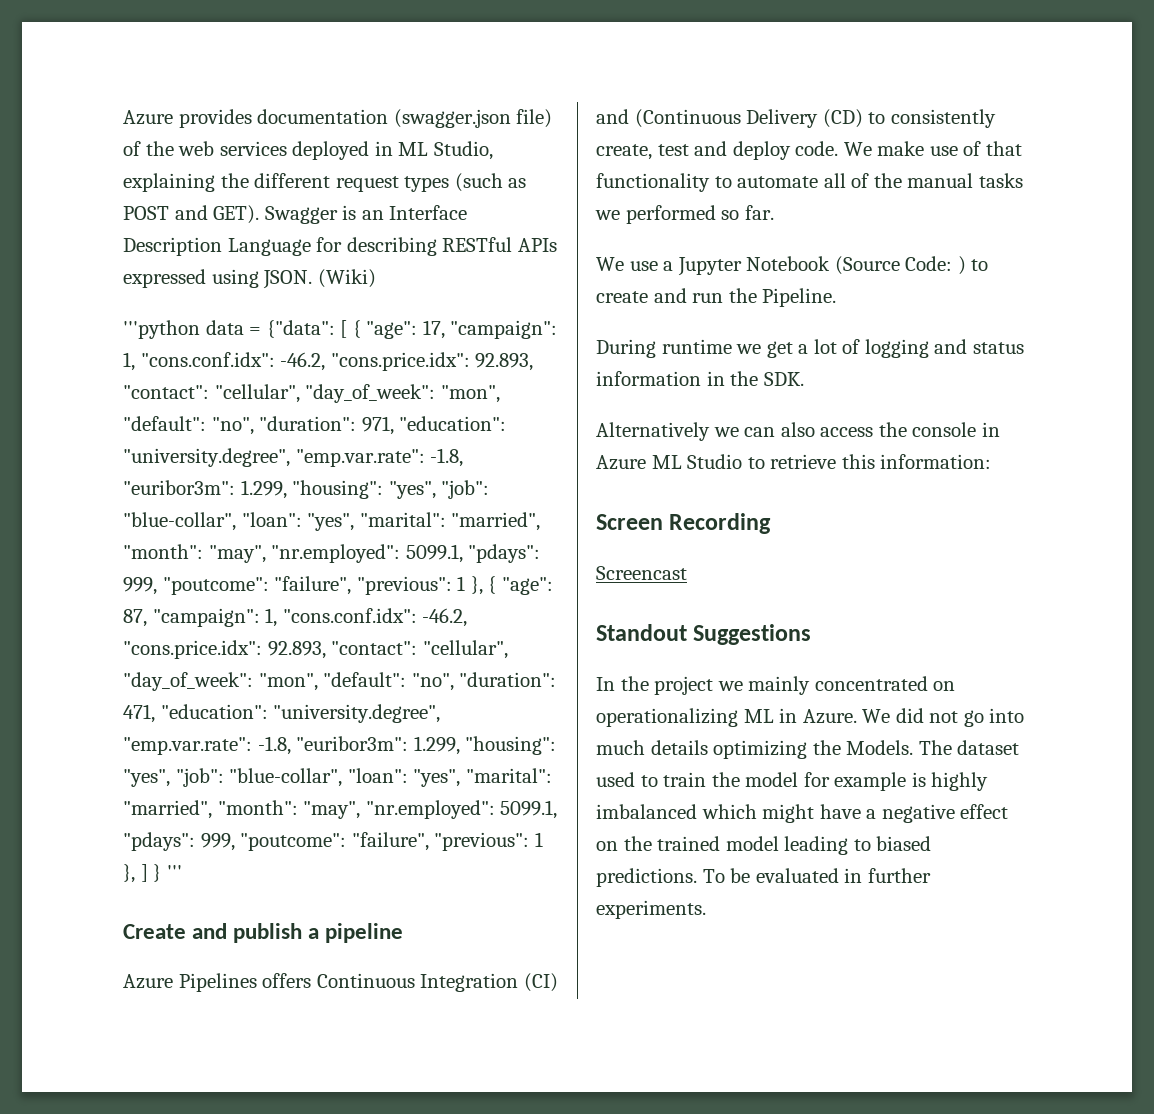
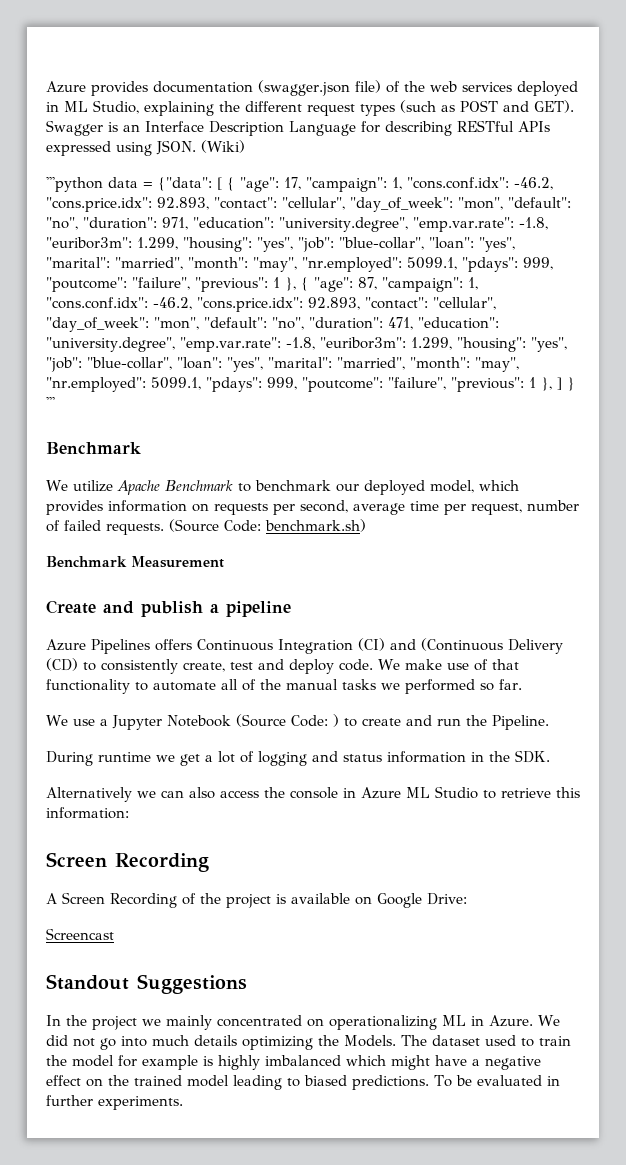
(182, 872) none -> [46,442,141,454] [46,480,519,495] [46,500,579,515] [46,519,366,535] [46,556,224,568] // Benchmark // We utilize Apache Benchmark to benchmark our deployed model, which provides information on requests per second, average time per request, number of failed requests. (Source Code: benchmark.sh) // Benchmark Measurement
(772, 523) none -> [46,892,467,908] // A Screen Recording of the project is available on Google Drive:

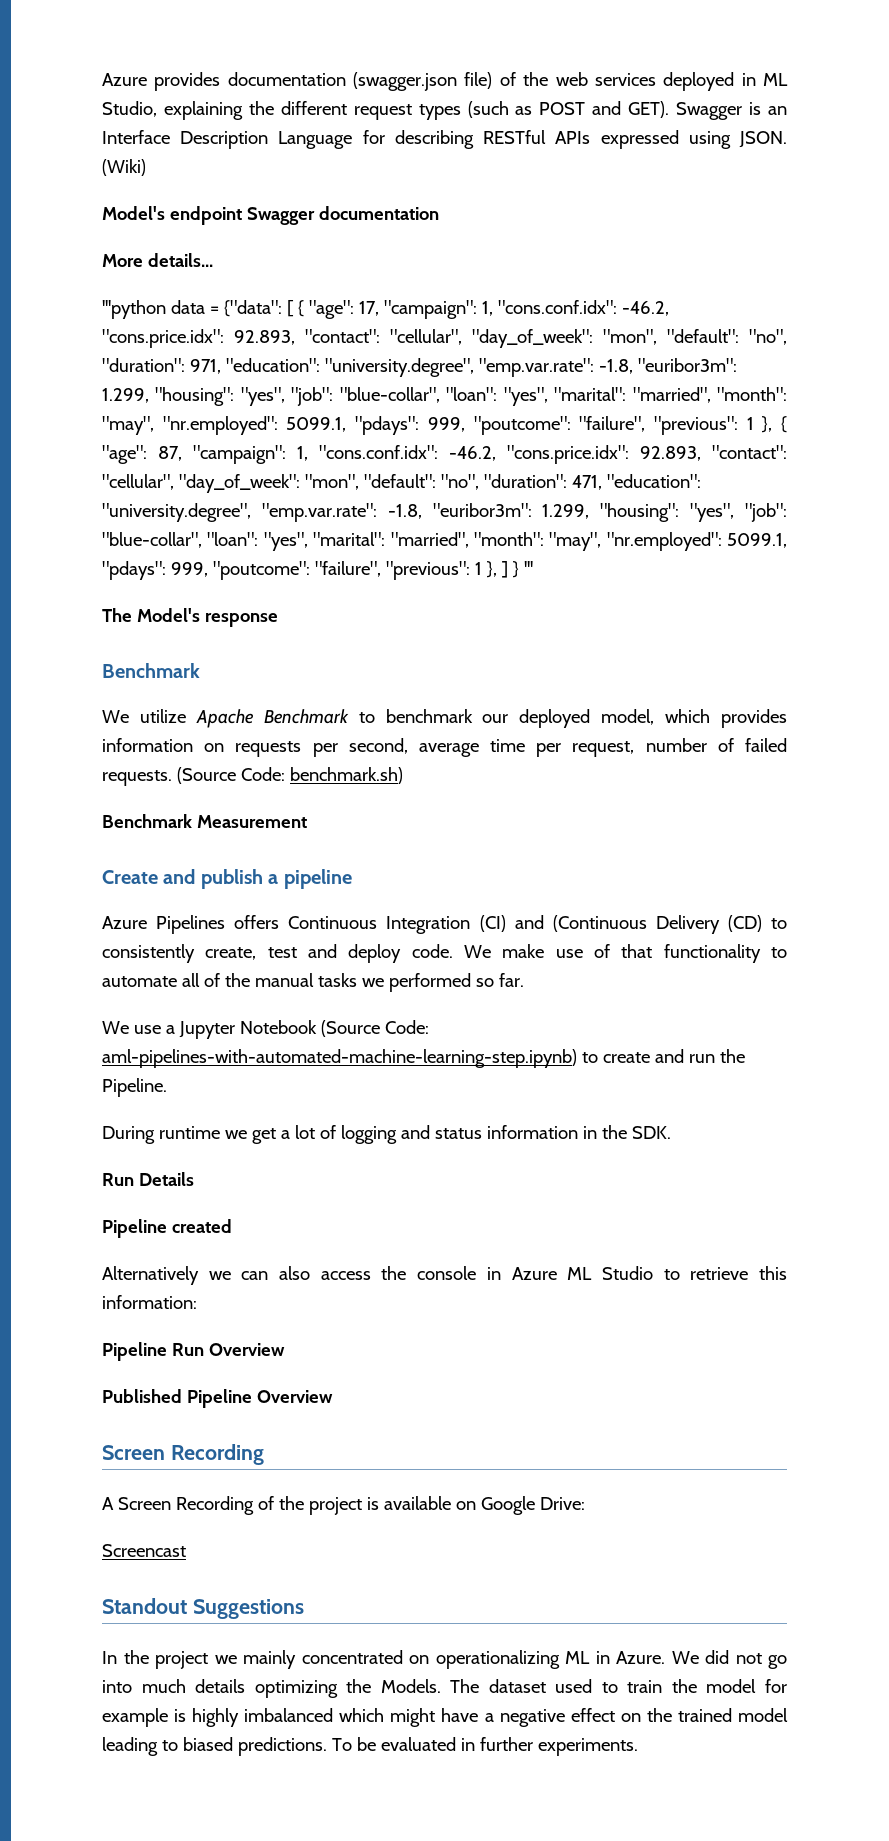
(245, 146) none -> [102,206,439,225] [102,253,213,267] // Model's endpoint Swagger documentation // More details...
(55, 402) none -> [102,608,278,627] // The Model's response
[332,714,339,727] ) -> [102,1049,577,1068] aml-pipelines-with-automated-machine-learning-step.ipynb)
(550, 756) none -> [102,1172,194,1186] [102,1219,232,1238] // Run Details // Pipeline created
(129, 813) none -> [102,1342,285,1361] [102,1389,333,1408] // Pipeline Run Overview // Published Pipeline Overview

